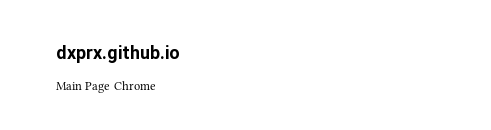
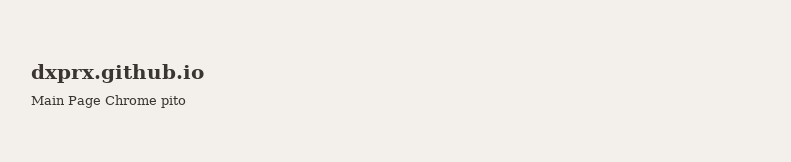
(156, 85) none -> [161,96,186,108] pito

